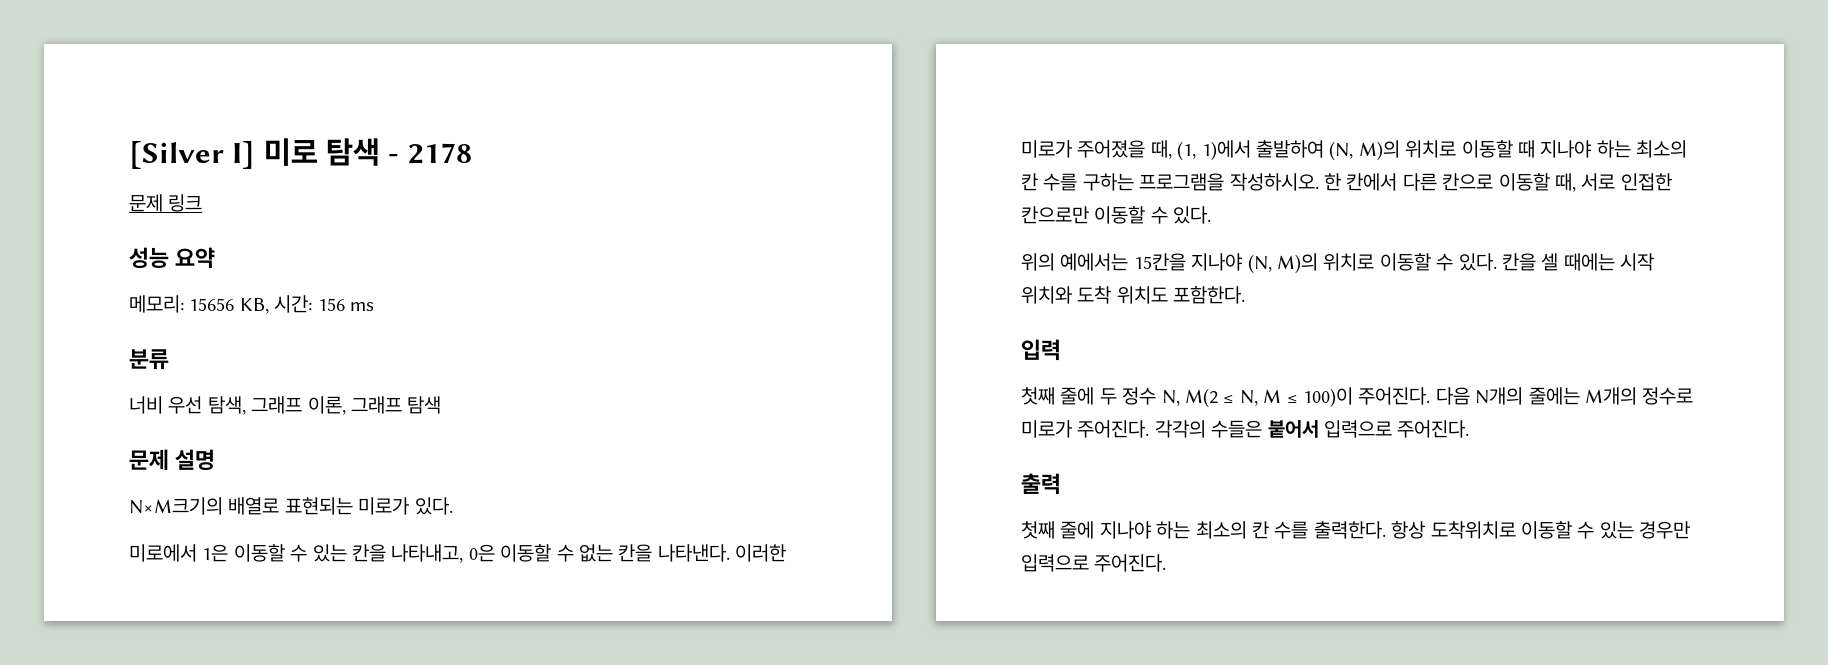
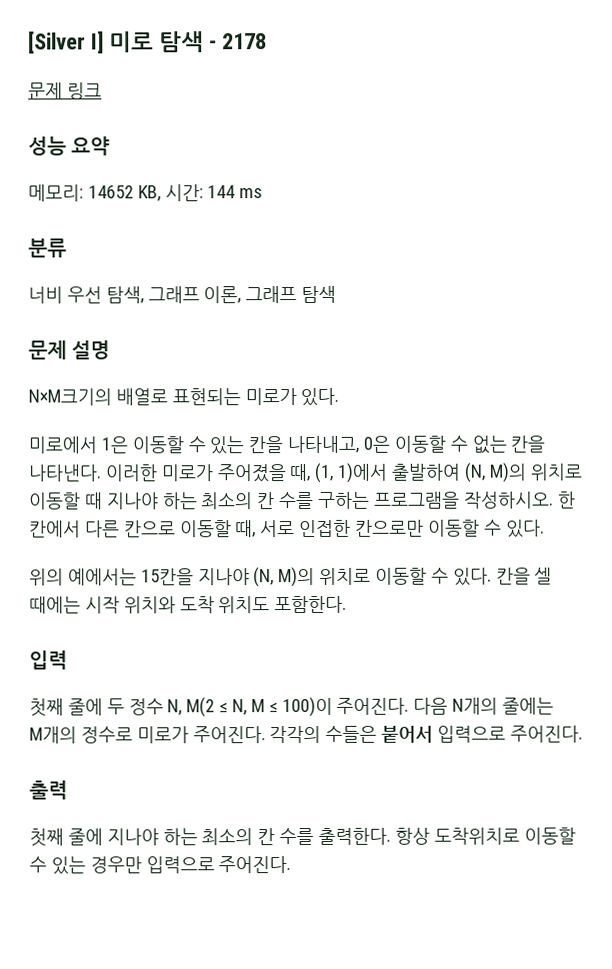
[189,298,235,311] 15656 -> [87,185,134,199] 14652
[317,298,345,311] 156 -> [207,185,236,199] 144

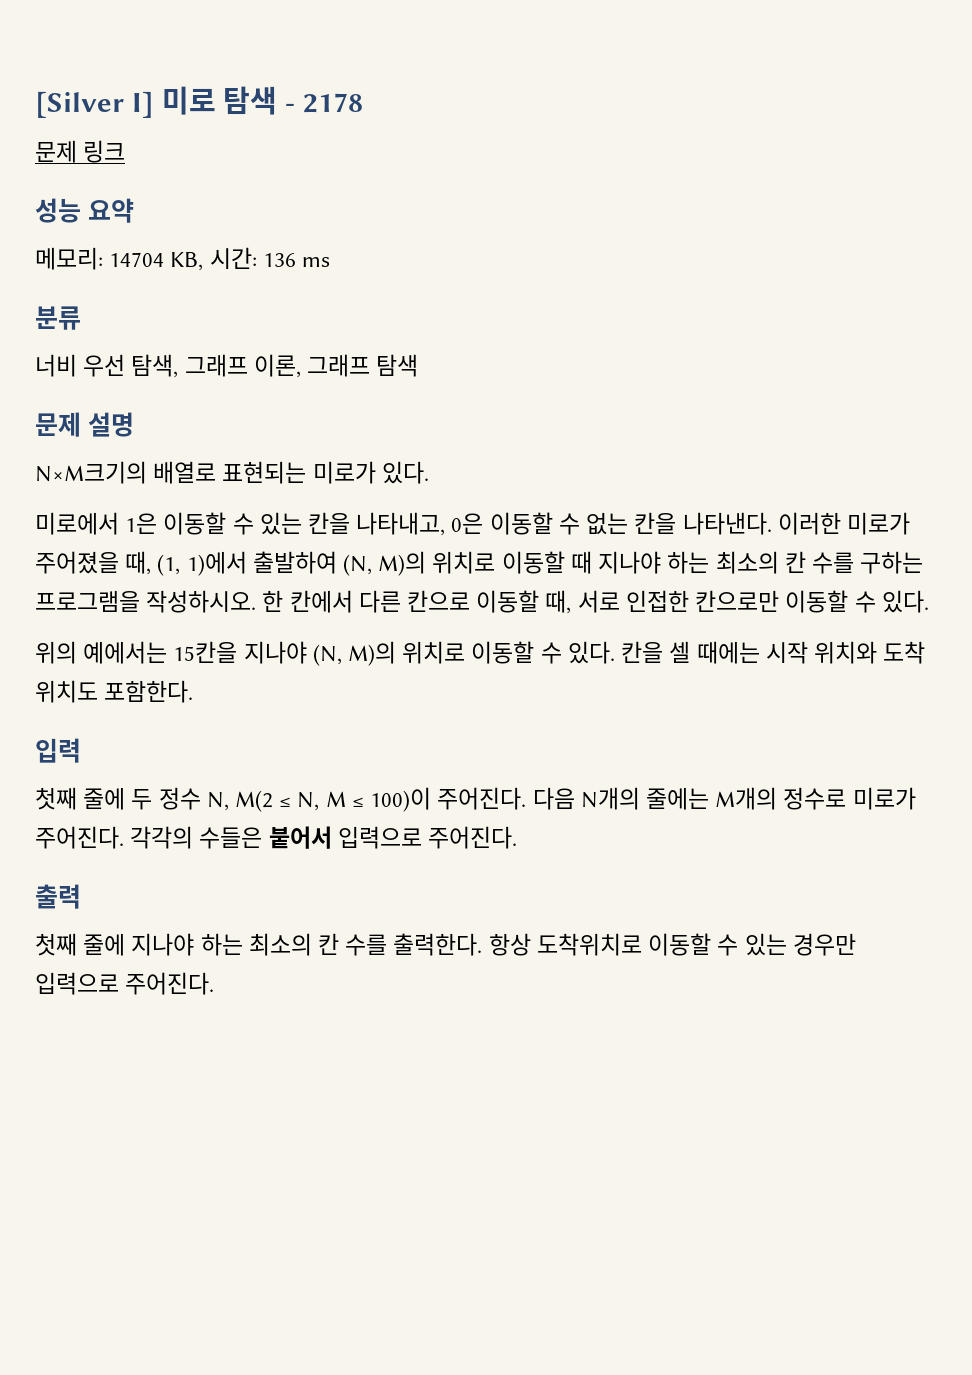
[87,185,134,199] 14652 -> [109,252,165,267] 14704
[207,185,236,199] 144 -> [262,253,296,267] 136

